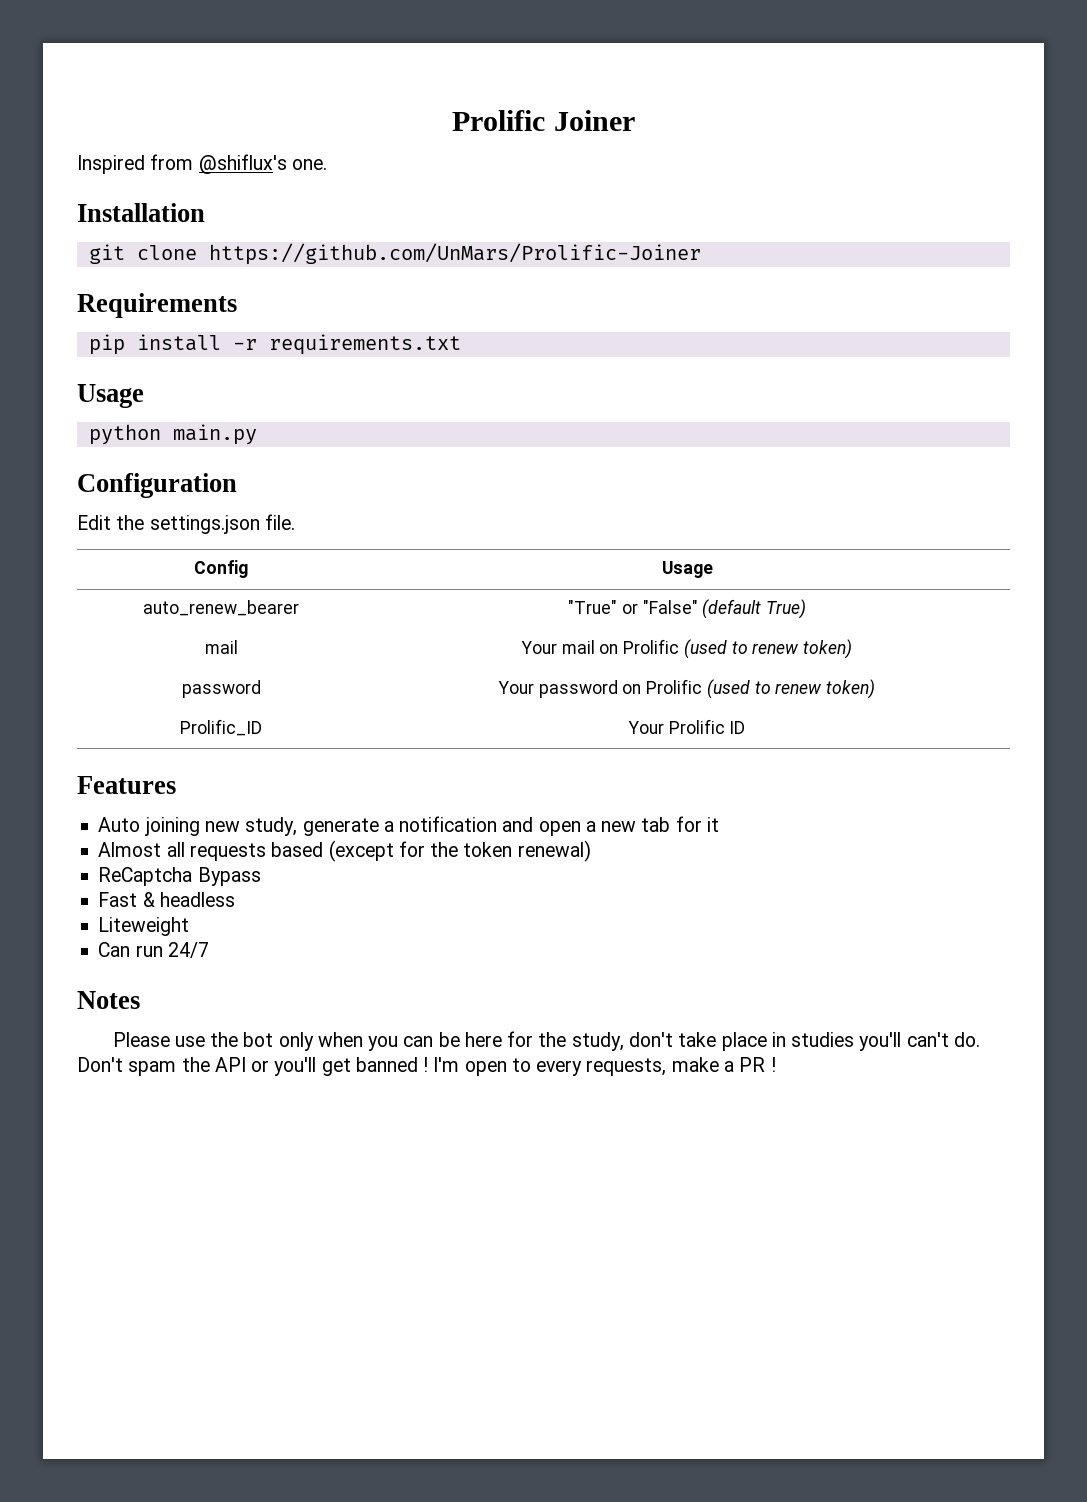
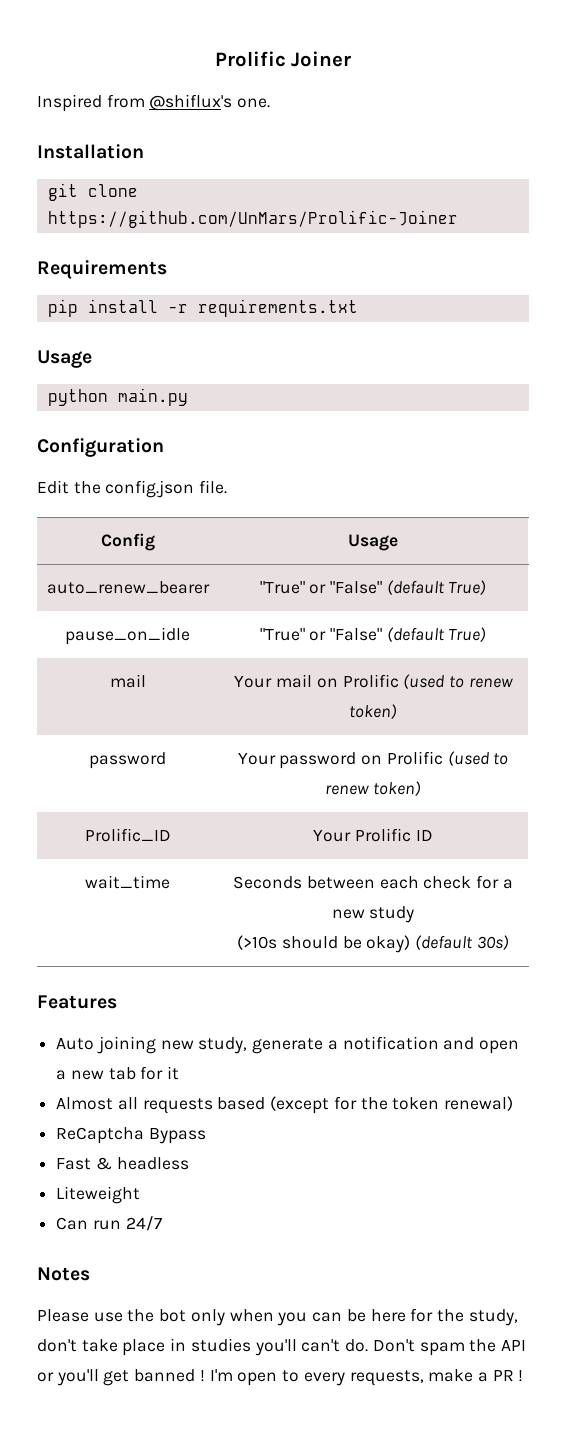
[149,515,260,534] settings.json -> [105,480,195,498] config.json
(806, 609) none -> [65,627,190,645] [259,627,487,642] // pause_on_idle | "True" or "False" (default True)
(746, 727) none -> [85,875,170,889] [233,875,513,889] [331,906,415,923] [237,935,509,953] // wait_time | Seconds between each check for a new study // (>10s should be okay) (default 30s)

